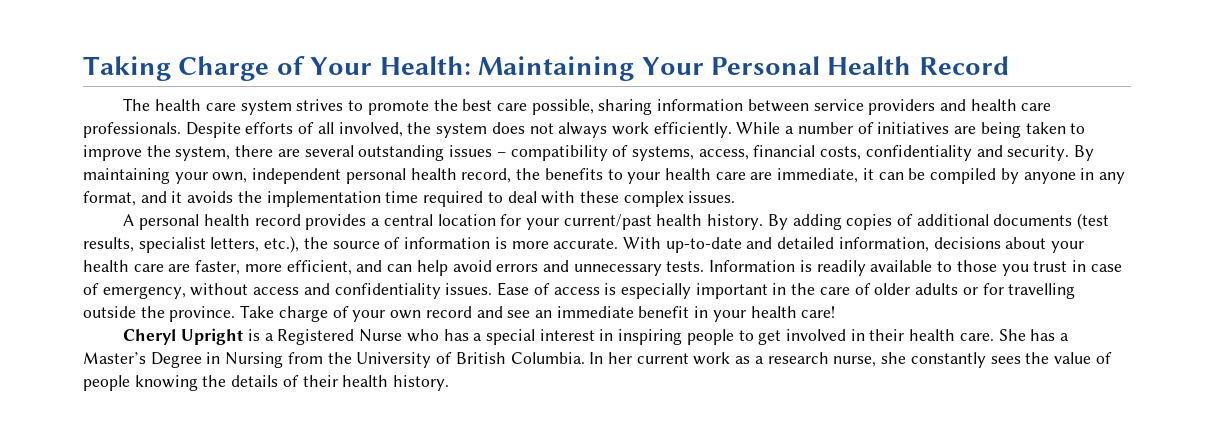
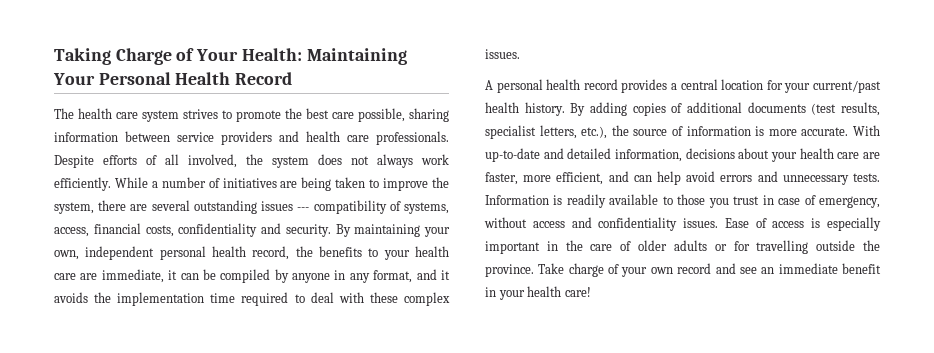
[496,152,506,157] – -> [297,207,310,211] ---
[123,328,1070,345] [83,352,1112,368] [83,375,450,391] // Cheryl Upright is a Registered Nurse who has a special interest in inspiring people to get involved in their health care. She has a Master’s Degree in Nursing from the University of British Columbia. In her current work as a research nurse, she constantly sees the value of people knowing the details of their health history. -> (591, 292) none

